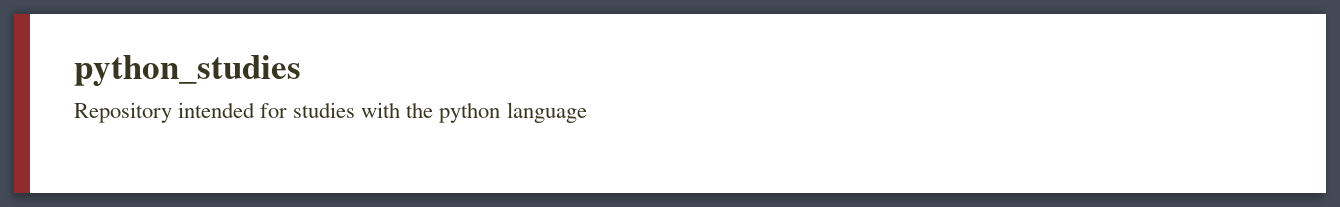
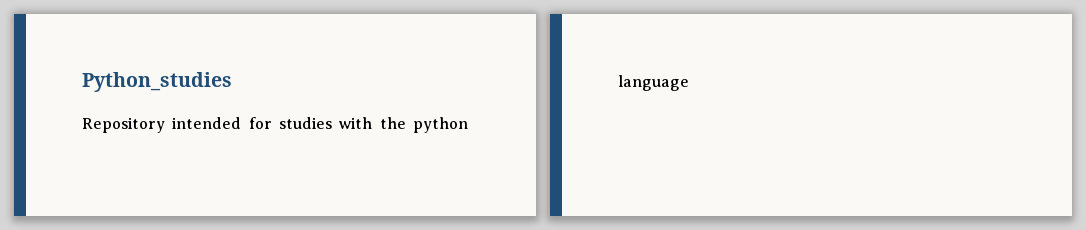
[74,55,301,86] python_studies -> [82,72,232,92] Python_studies

